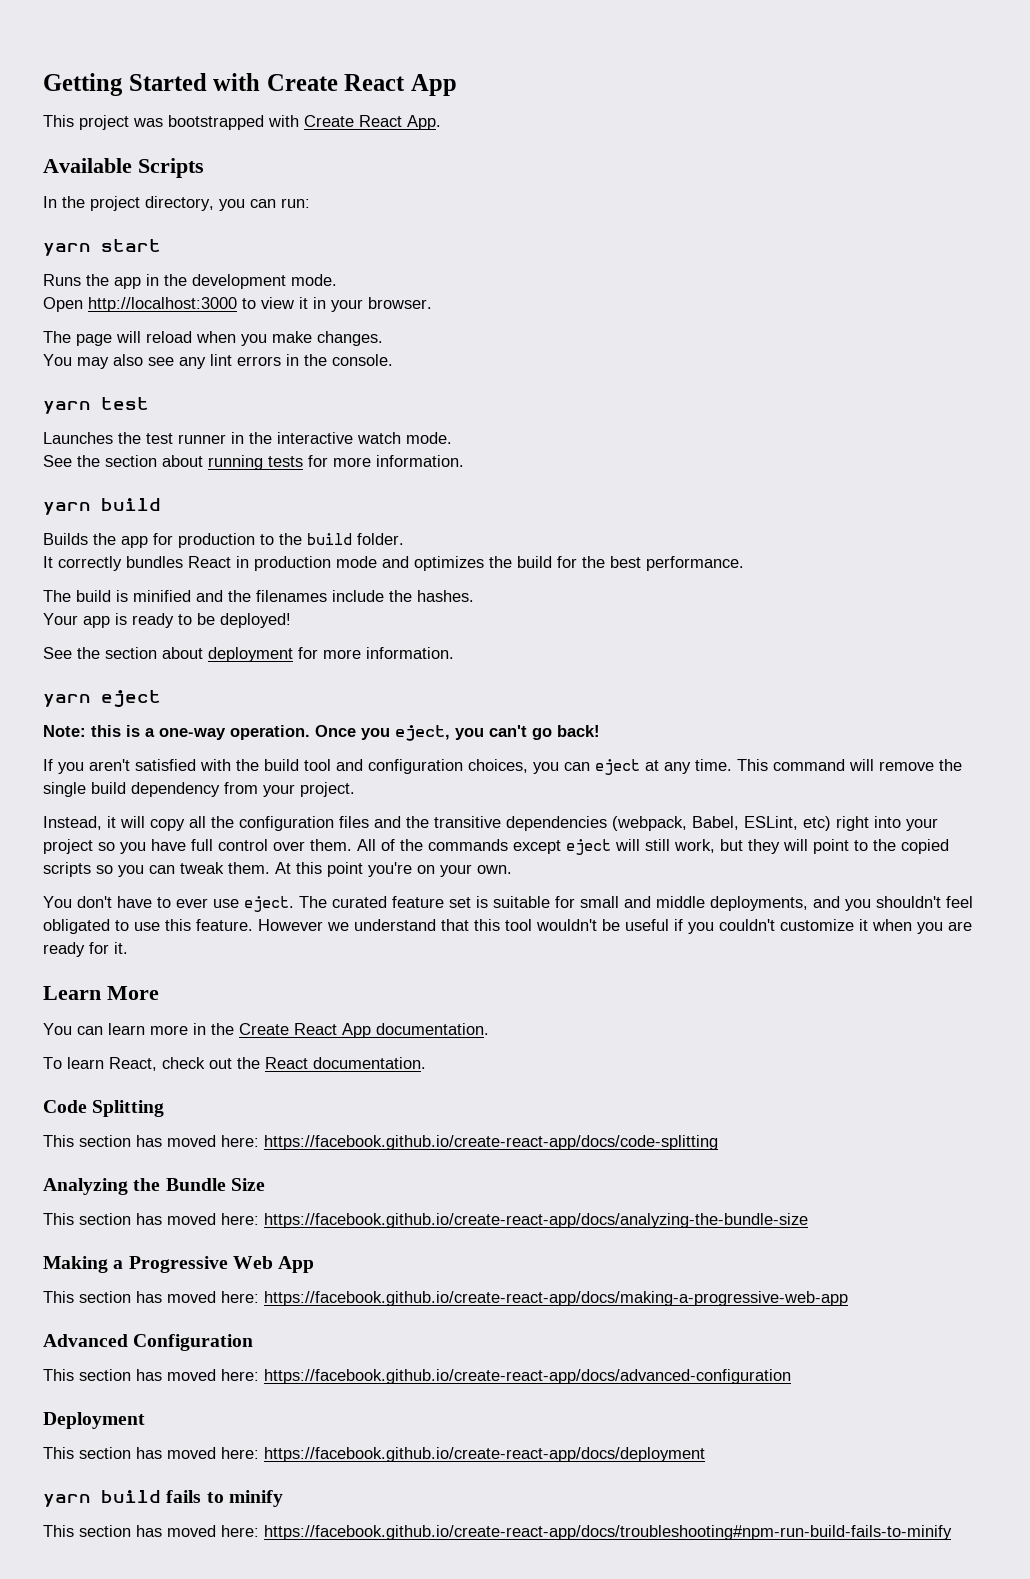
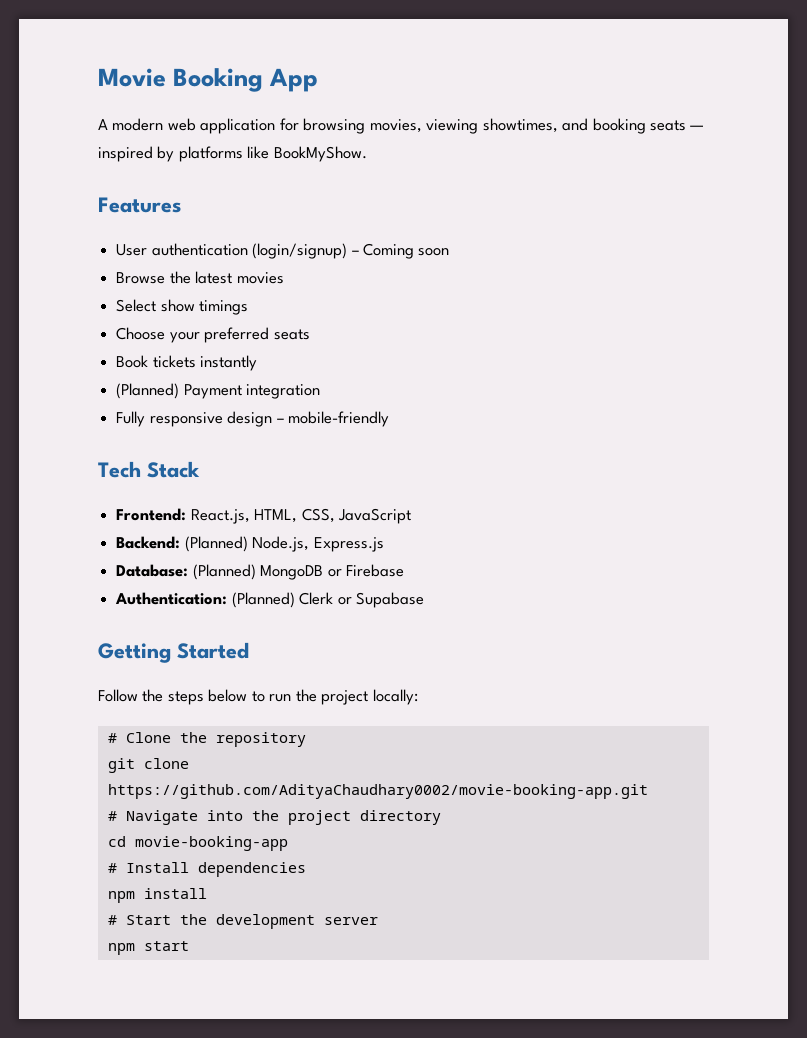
[43,73,458,96] [43,115,441,130] [43,158,204,178] [43,196,310,211] [43,239,161,256] [43,274,337,289] [43,297,432,312] [43,331,383,346] [43,354,393,369] [43,397,149,414] [43,432,452,444] [43,455,464,470] [43,498,161,515] [43,533,404,548] [43,556,744,571] [43,590,474,602] [43,613,291,628] [43,647,454,662] [43,690,161,708] [43,725,600,741] [43,759,962,775] [43,782,355,797] [43,816,938,831] [43,839,949,855] [43,862,512,877] [43,896,973,912] [43,919,972,934] [43,942,128,957] [43,986,159,1000] [43,1023,489,1038] [43,1057,426,1071] [43,1100,165,1117] [43,1135,718,1150] [43,1178,265,1195] [43,1213,808,1228] [43,1256,315,1273] [43,1291,848,1306] [43,1334,254,1351] [43,1369,791,1384] [43,1412,145,1429] [43,1447,705,1462] [43,1490,283,1507] [43,1525,952,1540] Getting Started with Create React App // This project was bootstrapped with Create React App. // Available Scripts // In the project directory, you can run: // yarn start // Runs the app in the development mode. // Open http://localhost:3000 to view it in your browser. // The page will reload when you make changes. // You may also see any lint errors in the console. // yarn test // Launches the test runner in the interactive watch mode. // See the section about running tests for more information. // yarn build // Builds the app for production to the build folder. // It correctly bundles React in production mode and optimizes the build for the best performance. // The build is minified and the filenames include the hashes. // Your app is ready to be deployed! // See the section about deployment for more information. // yarn eject // Note: this is a one-way operation. Once you eject, you can't go back! // If you aren't satisfied with the build tool and configuration choices, you can eject at any time. This command will remove the single build dependency from your project. // Instead, it will copy all the configuration files and the transitive dependencies (webpack, Babel, ESLint, etc) right into your project so you have full control over them. All of the commands except eject will still work, but they will point to the copied scripts so you can tweak them. At this point you're on your own. // You don't have to ever use eject. The curated feature set is suitable for small and middle deployments, and you shouldn't feel obligated to use this feature. However we understand that this tool wouldn't be useful if you couldn't customize it when you are ready for it. // Learn More // You can learn more in the Create React App documentation. // To learn React, check out the React documentation. // Code Splitting // This section has moved here: https://facebook.github.io/create-react-app/docs/code-splitting // Analyzing the Bundle Size // This section has moved here: https://facebook.github.io/create-react-app/docs/analyzing-the-bundle-size // Making a Progressive Web App // This section has moved here: https://facebook.github.io/create-react-app/docs/making-a-progressive-web-app // Advanced Configuration // This section has moved here: https://facebook.github.io/create-react-app/docs/advanced-configuration // Deployment // This section has moved here: https://facebook.github.io/create-react-app/docs/deployment // yarn build fails to minify // This section has moved here: https://facebook.github.io/create-react-app/docs/troubleshooting#npm-run-build-fails-to-minify -> [98,68,319,92] [98,118,704,134] [98,146,367,162] [98,197,181,213] [116,243,450,259] [116,271,284,284] [116,299,249,315] [116,327,310,343] [116,355,258,371] [116,383,321,399] [116,411,389,427] [98,461,200,478] [116,508,411,524] [116,536,384,552] [116,564,404,580] [115,592,424,608] [98,642,249,663] [98,689,418,705] [107,732,306,747] [107,758,189,773] [107,784,648,799] [107,810,441,825] [107,836,288,851] [107,862,306,877] [107,888,207,903] [107,914,378,929] [107,941,189,955] Movie Booking App // A modern web application for browsing movies, viewing showtimes, and booking seats — inspired by platforms like BookMyShow. // Features // User authentication (login/signup) – Coming soon // Browse the latest movies // Select show timings // Choose your preferred seats // Book tickets instantly // (Planned) Payment integration // Fully responsive design – mobile-friendly // Tech Stack // Frontend: React.js, HTML, CSS, JavaScript // Backend: (Planned) Node.js, Express.js // Database: (Planned) MongoDB or Firebase // Authentication: (Planned) Clerk or Supabase // Getting Started // Follow the steps below to run the project locally: // # Clone the repository // git clone https://github.com/AdityaChaudhary0002/movie-booking-app.git // # Navigate into the project directory // cd movie-booking-app // # Install dependencies // npm install // # Start the development server // npm start

